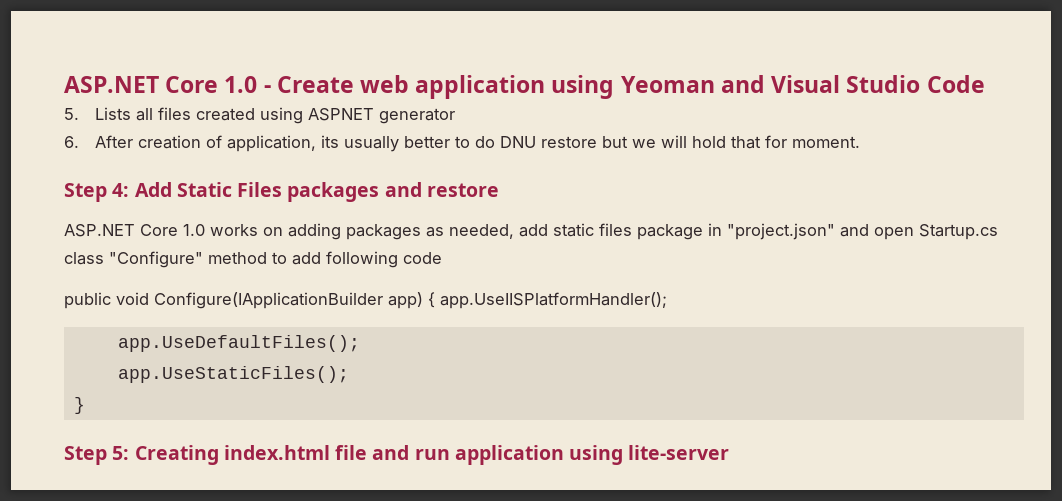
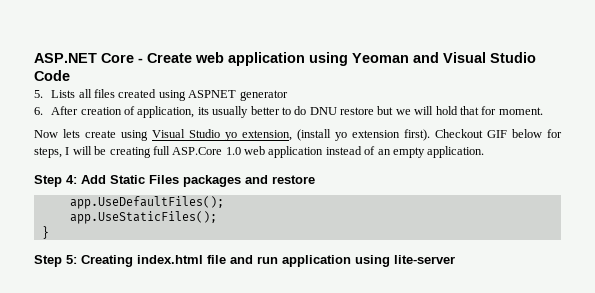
[64,76,258,93] ASP.NET Core 1.0 -> [34,53,134,63] ASP.NET Core
(860, 142) none -> [34,129,562,141] [34,146,485,158] // Now lets create using Visual Studio yo extension, (install yo extension first). Checkout GIF below for steps, I will be creating full ASP.Core 1.0 web application instead of an empty application.
[64,223,998,240] [64,251,442,268] [64,292,667,309] // ASP.NET Core 1.0 works on adding packages as needed, add static files package in "project.json" and open Startup.cs class "Configure" method to add following code // public void Configure(IApplicationBuilder app) { app.UseIISPlatformHandler(); -> (315, 179) none

